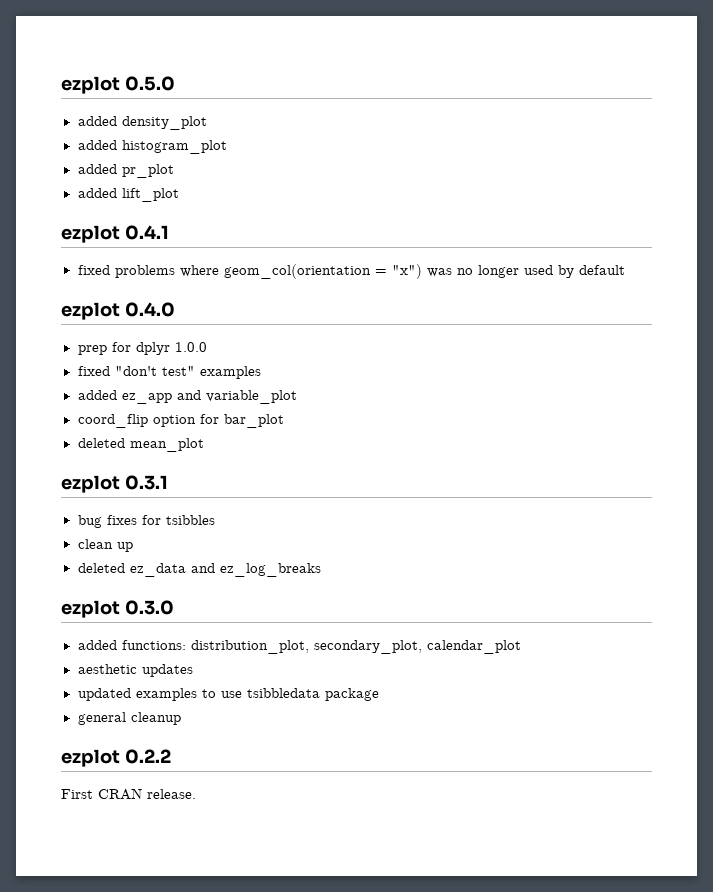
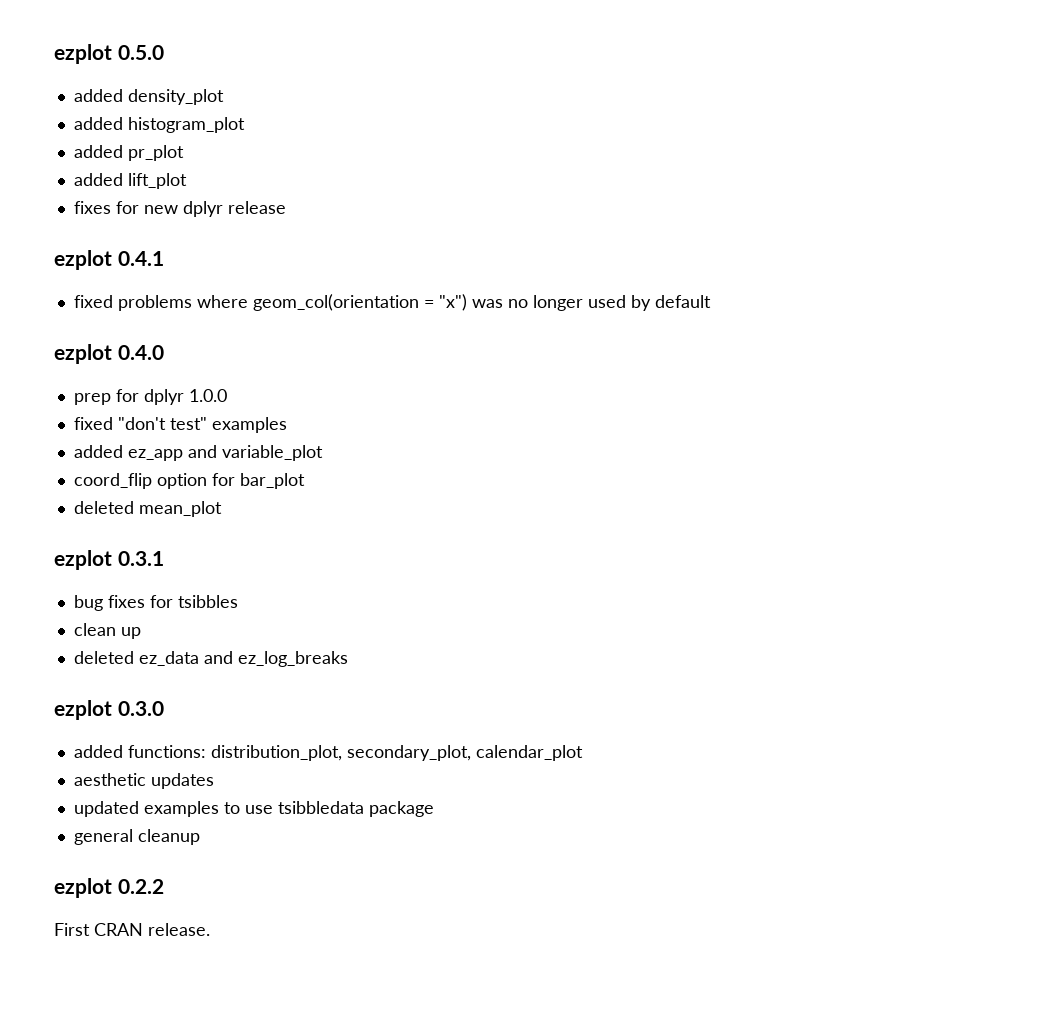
(179, 195) none -> [73,201,286,217] // fixes for new dplyr release

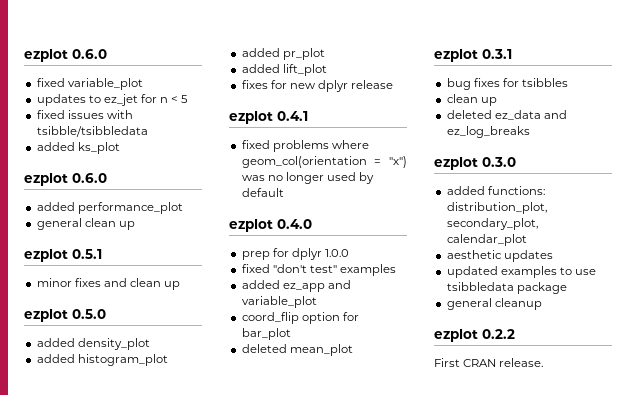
[54,44,112,64] ezplot -> [24,49,107,62] [36,78,143,90] [36,94,189,106] [36,110,133,119] [36,126,148,137] [36,142,120,154] [24,173,107,186] [36,202,183,214] [36,218,135,230] [24,249,102,262] [36,278,181,290] [24,309,68,322] ezplot 0.6.0 // fixed variable_plot // updates to ez_jet for n < 5 // fixed issues with tsibble/tsibbledata // added ks_plot // ezplot 0.6.0 // added performance_plot // general clean up // ezplot 0.5.1 // minor fixes and clean up // ezplot

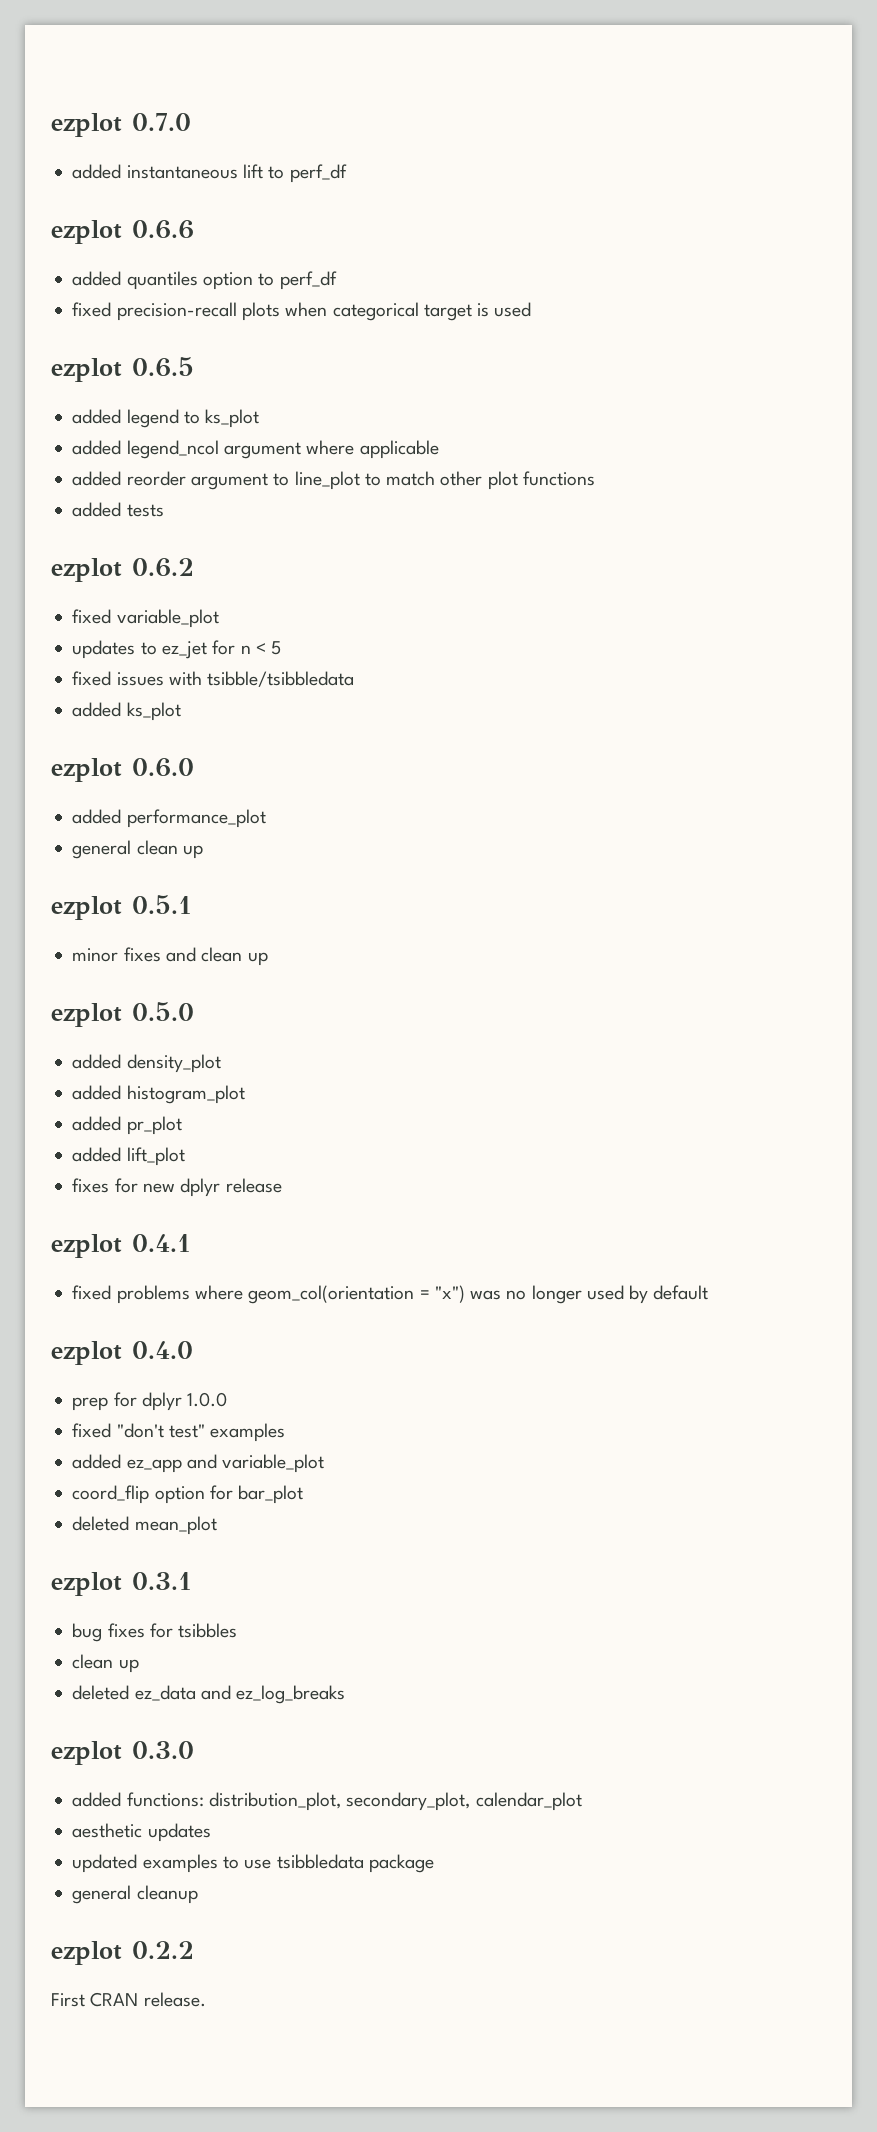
[24,49,107,62] ezplot 0.6.0 -> [51,113,191,137] [72,164,347,183] [51,220,194,244] [72,271,337,290] [72,302,532,321] [51,357,194,382] [72,409,260,428] [72,440,439,459] [72,471,595,490] [72,502,164,517] [51,558,194,582] ezplot 0.7.0 // added instantaneous lift to perf_df // ezplot 0.6.6 // added quantiles option to perf_df // fixed precision-recall plots when categorical target is used // ezplot 0.6.5 // added legend to ks_plot // added legend_ncol argument where applicable // added reorder argument to line_plot to match other plot functions // added tests // ezplot 0.6.2

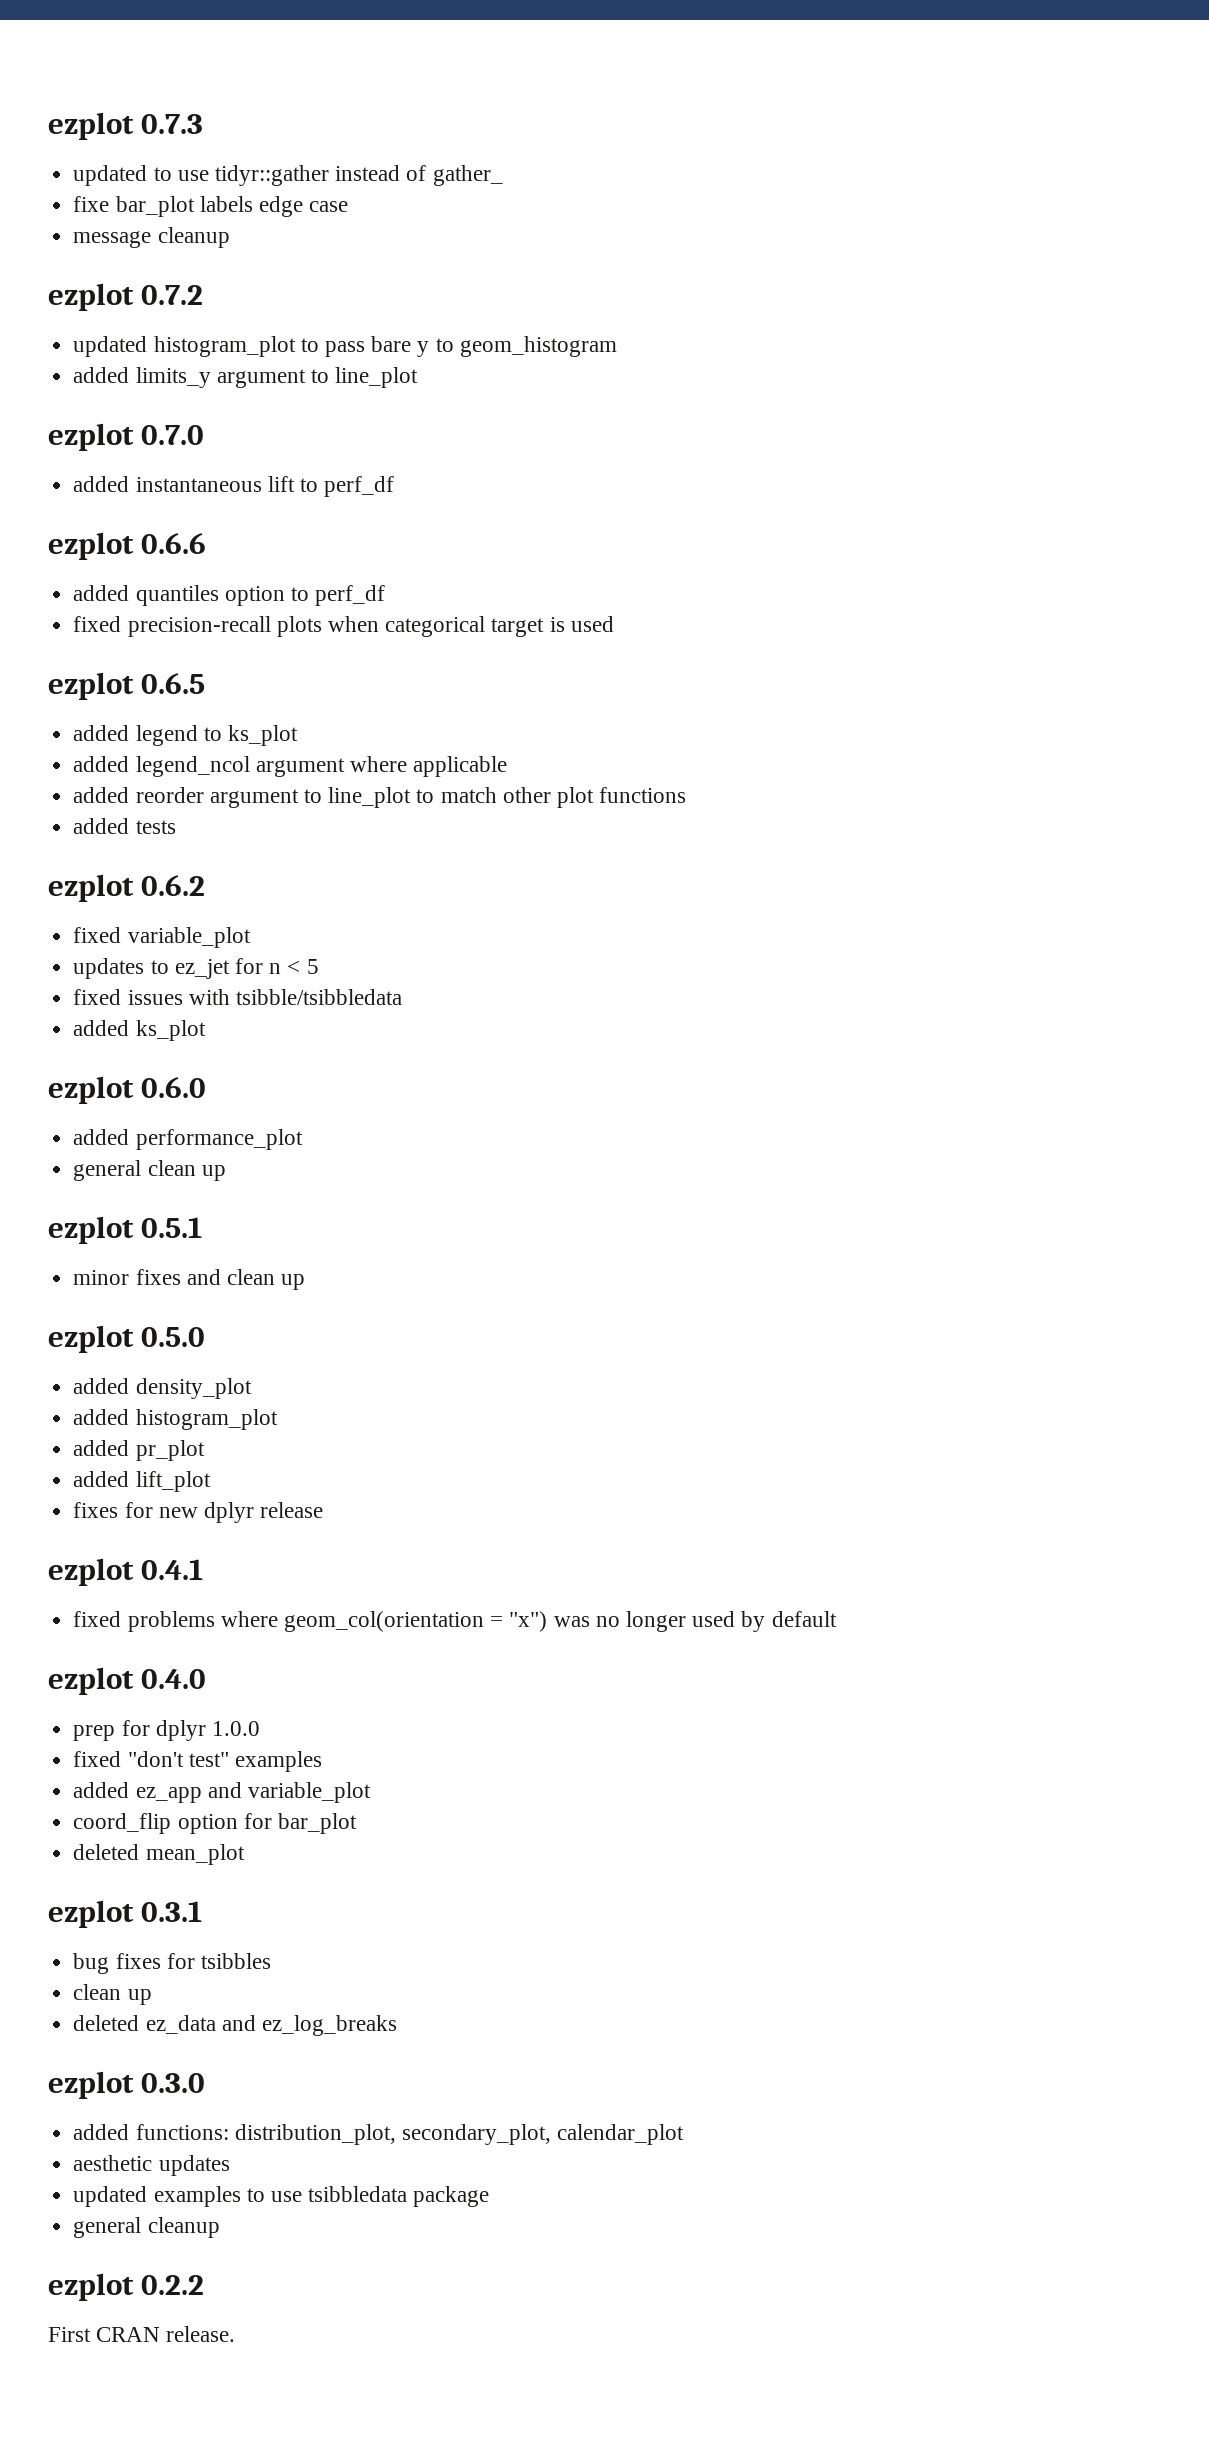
[51,113,122,137] ezplot -> [48,112,204,140] [73,165,503,186] [73,196,349,217] [73,227,230,248] [48,283,204,311] [73,336,617,357] [73,367,419,388] [48,423,134,451] ezplot 0.7.3 // updated to use tidyr::gather instead of gather_ // fixe bar_plot labels edge case // message cleanup // ezplot 0.7.2 // updated histogram_plot to pass bare y to geom_histogram // added limits_y argument to line_plot // ezplot

